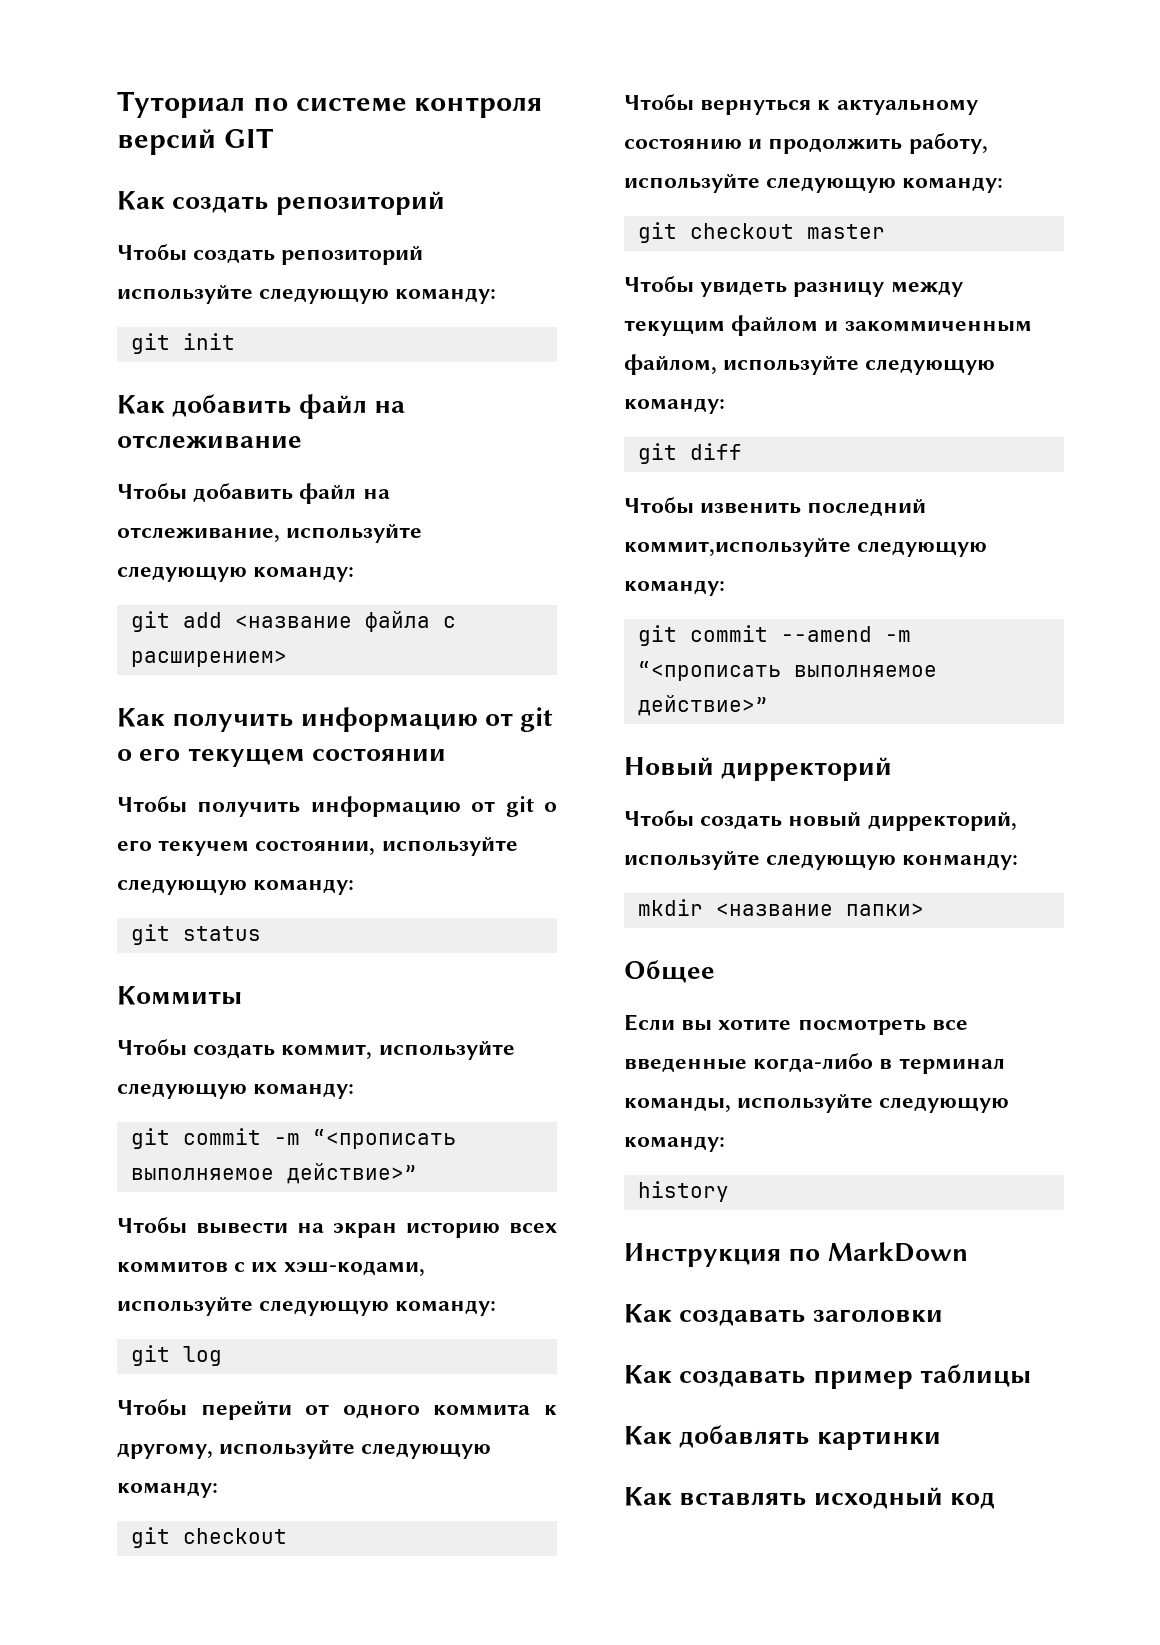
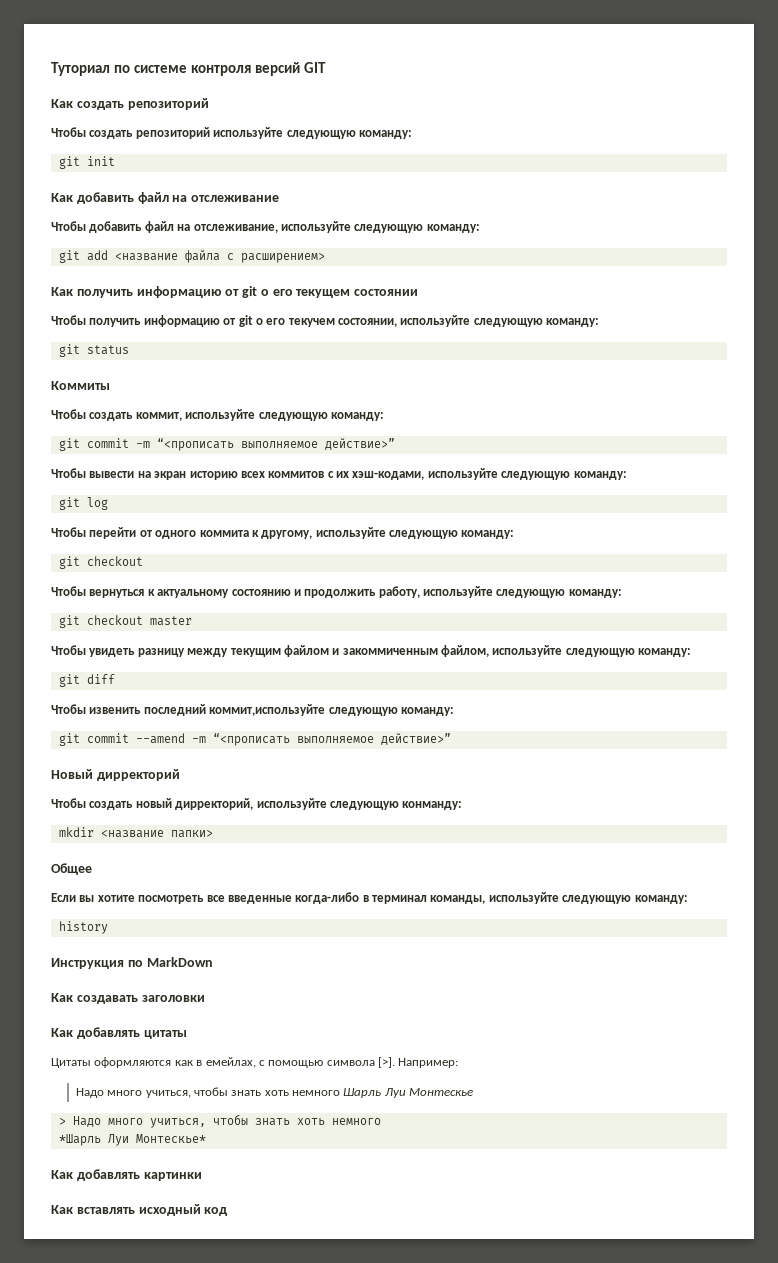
[679,1364,1031,1389] создавать пример таблицы -> [76,1027,187,1039] [51,1057,459,1068] [75,1087,474,1098] [58,1114,381,1128] [58,1134,206,1146] добавлять цитаты // Цитаты оформляются как в емейлах, с помощью символа [>]. Например: // Надо много учиться, чтобы знать хоть немного Шарль Луи Монтескье // > Надо много учиться, чтобы знать хоть немного // *Шарль Луи Монтескье*

